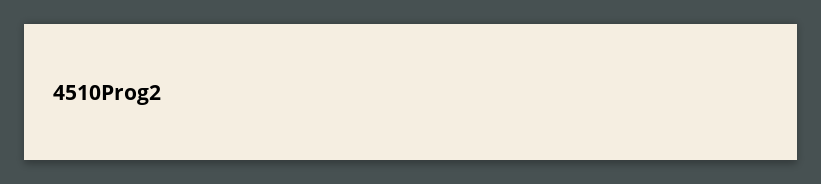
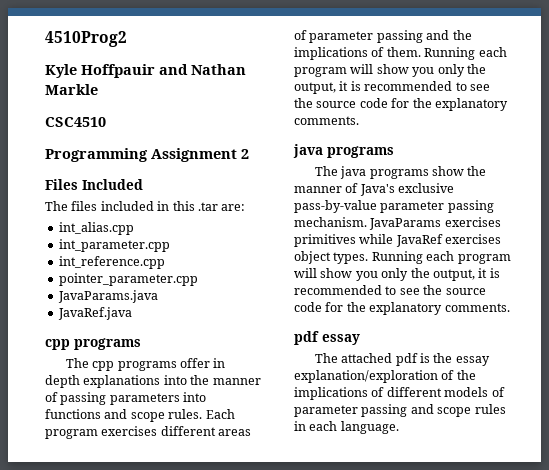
(161, 95) none -> [45,64,246,78] [45,84,98,95] [45,117,106,127] [45,148,249,162] [45,179,143,190] [45,201,246,211] [58,222,134,235] [58,239,170,252] [58,256,165,269] [58,273,198,286] [57,290,158,303] [57,307,132,320] [45,338,141,350] [65,358,226,371] [45,375,261,388] [45,392,207,405] [45,409,235,422] [45,426,252,439] [294,30,472,43] [294,47,507,60] [294,64,486,77] [294,81,490,94] [294,98,508,111] [294,116,359,125] [293,144,394,158] [314,166,487,179] [294,183,455,196] [294,200,494,213] [294,217,501,230] [294,234,502,247] [294,251,511,264] [294,268,500,281] [294,285,486,295] [294,302,510,315] [294,331,360,345] [314,353,490,366] [294,370,476,383] [294,387,505,400] [294,404,506,417] [294,421,399,434] // Kyle Hoffpauir and Nathan Markle // CSC4510 // Programming Assignment 2 // Files Included // The files included in this .tar are: // int_alias.cpp // int_parameter.cpp // int_reference.cpp // pointer_parameter.cpp // JavaParams.java // JavaRef.java // cpp programs // The cpp programs offer in depth explanations into the manner of passing parameters into functions and scope rules. Each program exercises different areas of parameter passing and the implications of them. Running each program will show you only the output, it is recommended to see the source code for the explanatory comments. // java programs // The java programs show the manner of Java's exclusive pass-by-value parameter passing mechanism. JavaParams exercises primitives while JavaRef exercises object types. Running each program will show you only the output, it is recommended to see the source code for the explanatory comments. // pdf essay // The attached pdf is the essay explanation/exploration of the implications of different models of parameter passing and scope rules in each language.

